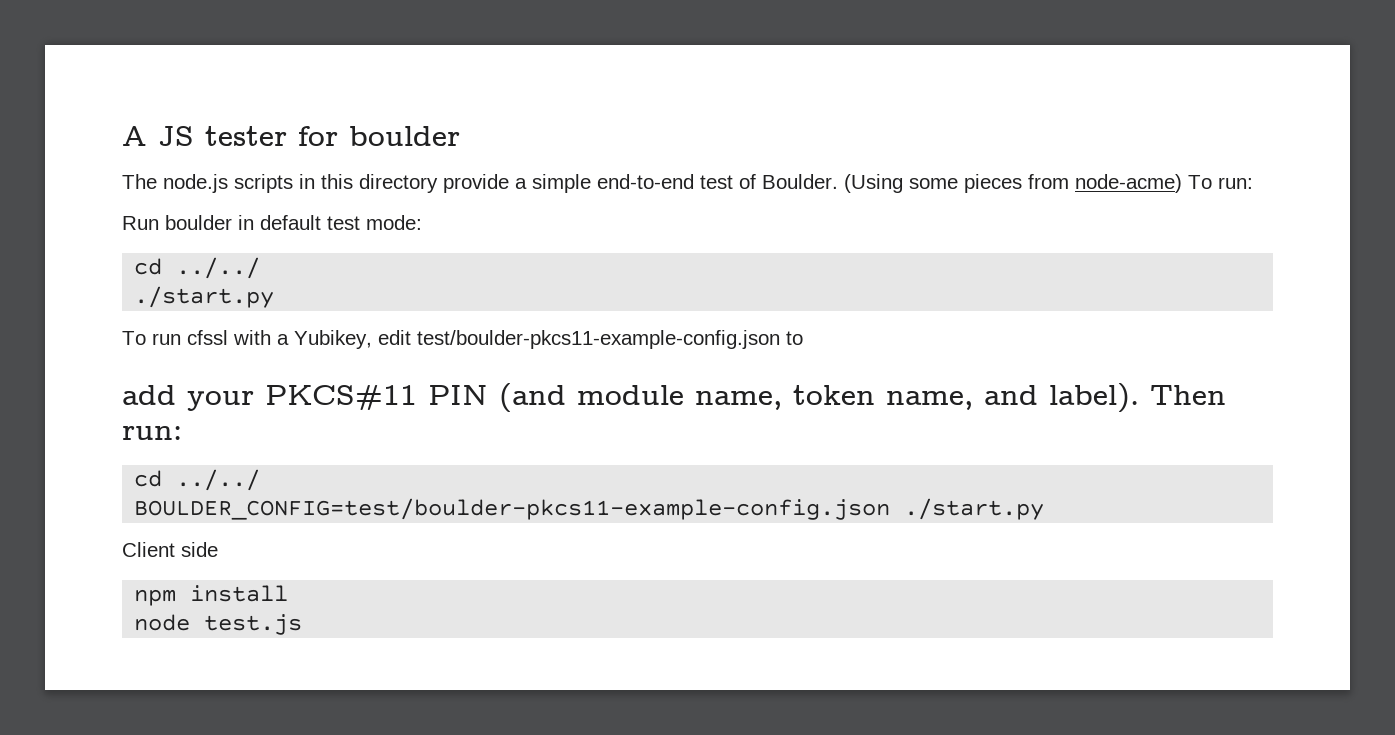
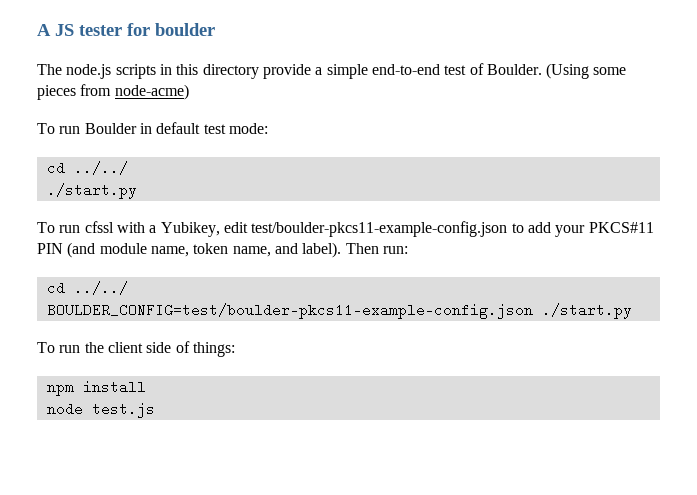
[1188,175,1253,189] [122,215,232,230] To run: // Run boulder -> [37,123,137,134] // To run Boulder
(803, 338) // -> (524, 228) none
[122,542,175,557] Client -> [37,342,143,353] To run the client
(218, 549) none -> [175,341,235,357] of things:

